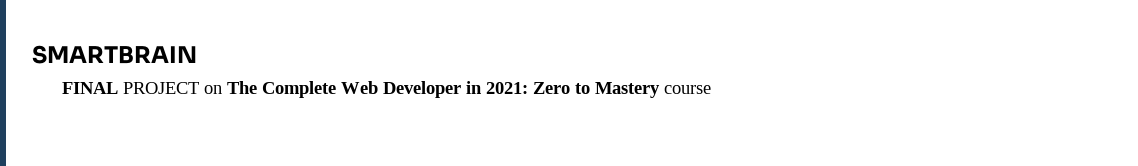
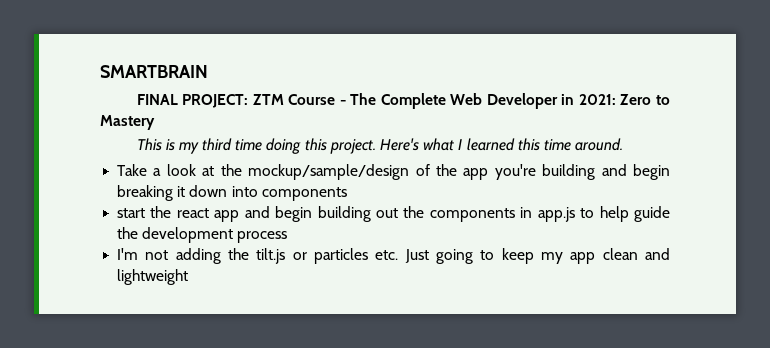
[122,82,222,94] PROJECT on -> [182,94,346,108] PROJECT: ZTM Course -
[663,85,711,94] course -> [136,138,624,154] [117,164,670,180] [117,185,347,201] [117,206,670,222] [117,227,288,243] [117,248,670,264] [117,269,189,285] // This is my third time doing this project. Here's what I learned this time around. // Take a look at the mockup/sample/design of the app you're building and begin breaking it down into components // start the react app and begin building out the components in app.js to help guide the development process // I'm not adding the tilt.js or particles etc. Just going to keep my app clean and lightweight

